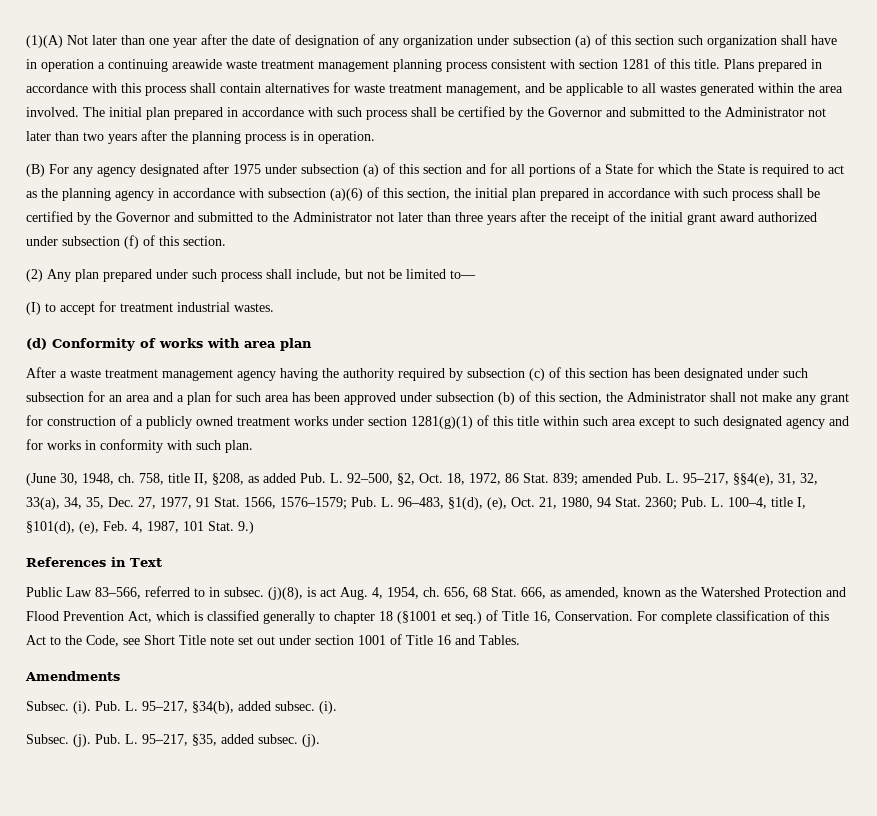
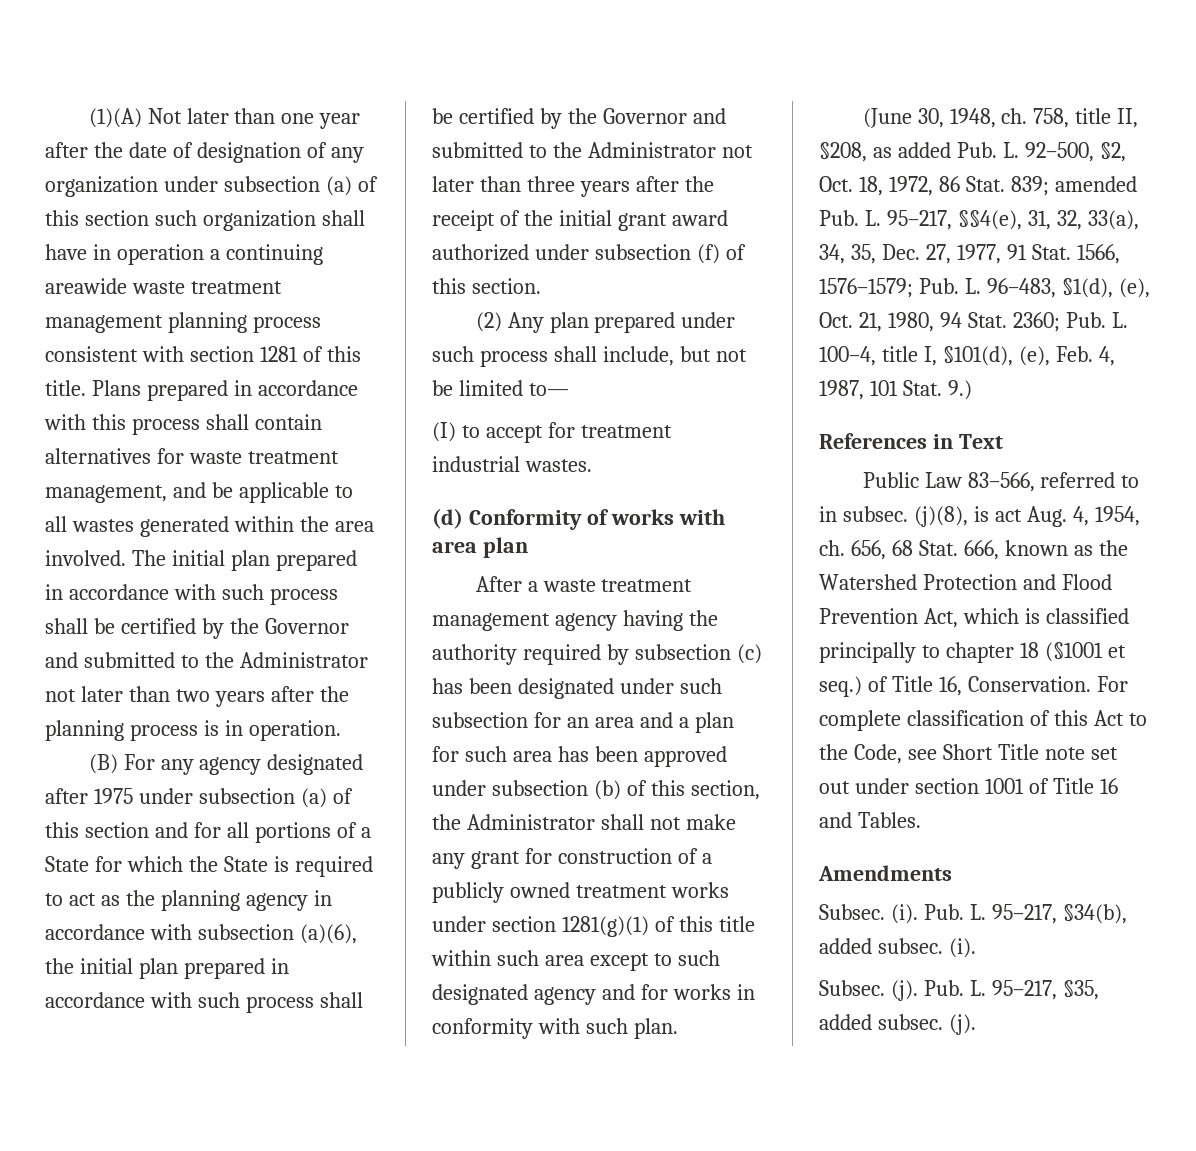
[330,187,450,201] (a)(6) of this section, -> [299,924,357,944] (a)(6),
[549,367,628,378] of this section -> (762, 654) none
[550,587,619,599] as amended, -> (999, 550) none
[263,611,315,624] generally -> [819,642,916,663] principally

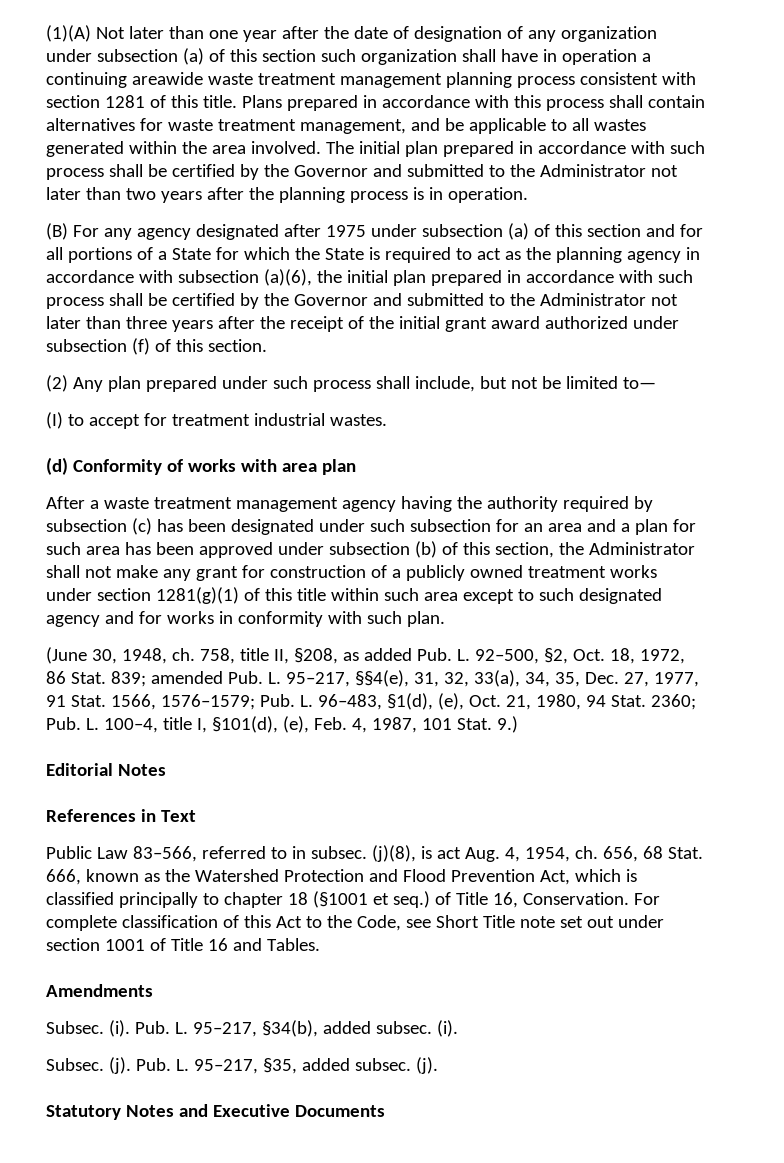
(972, 390) none -> [46,763,166,776] // Editorial Notes
(976, 1024) none -> [46,1104,385,1120] // Statutory Notes and Executive Documents

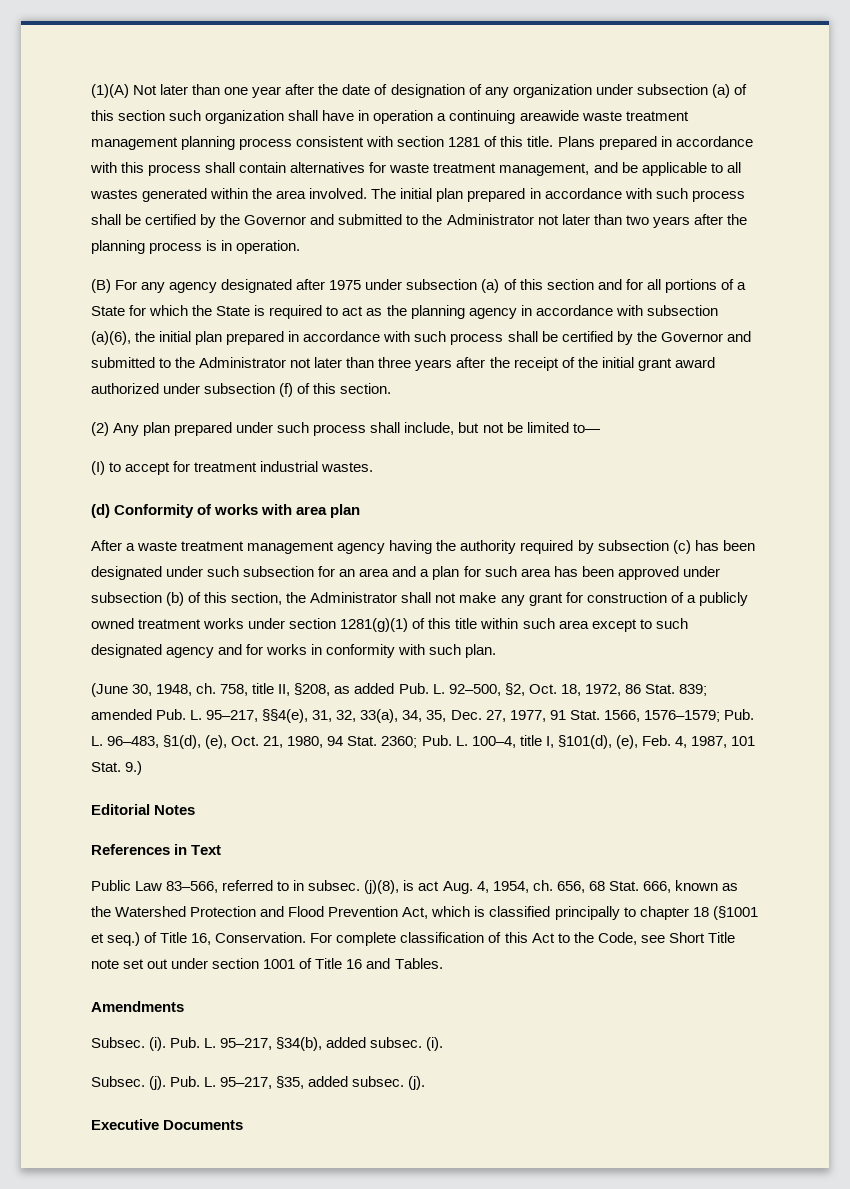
[46,1104,208,1120] Statutory Notes and -> (426, 1083) none

